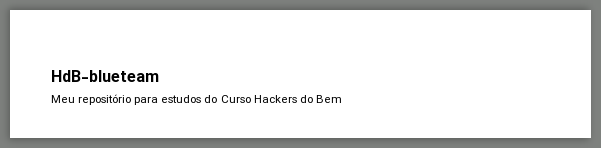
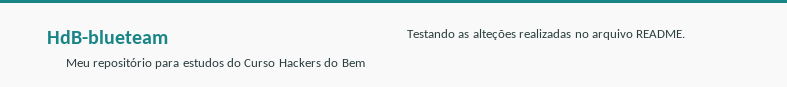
(342, 99) none -> [407,29,686,40] Testando as alteções realizadas no arquivo README.

